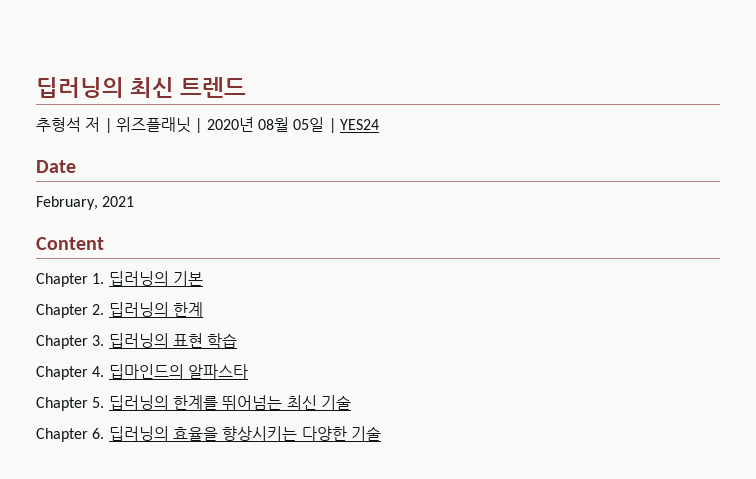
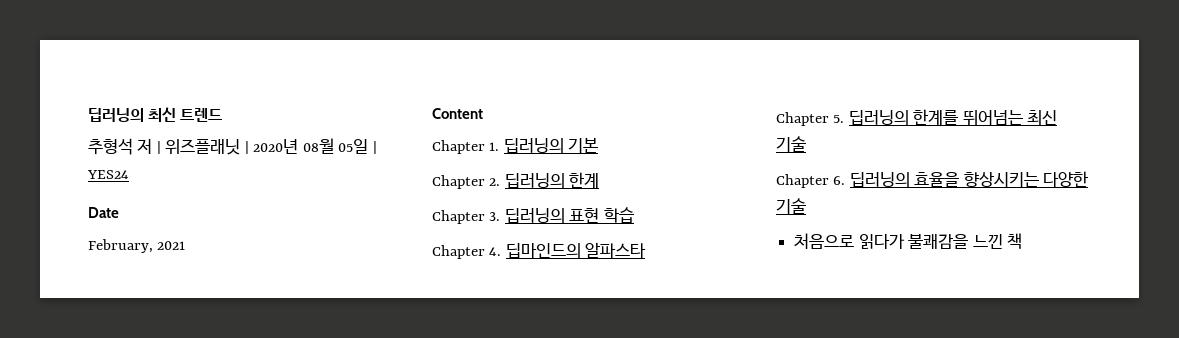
(381, 433) none -> [794,233,1022,249] // 처음으로 읽다가 불쾌감을 느낀 책

